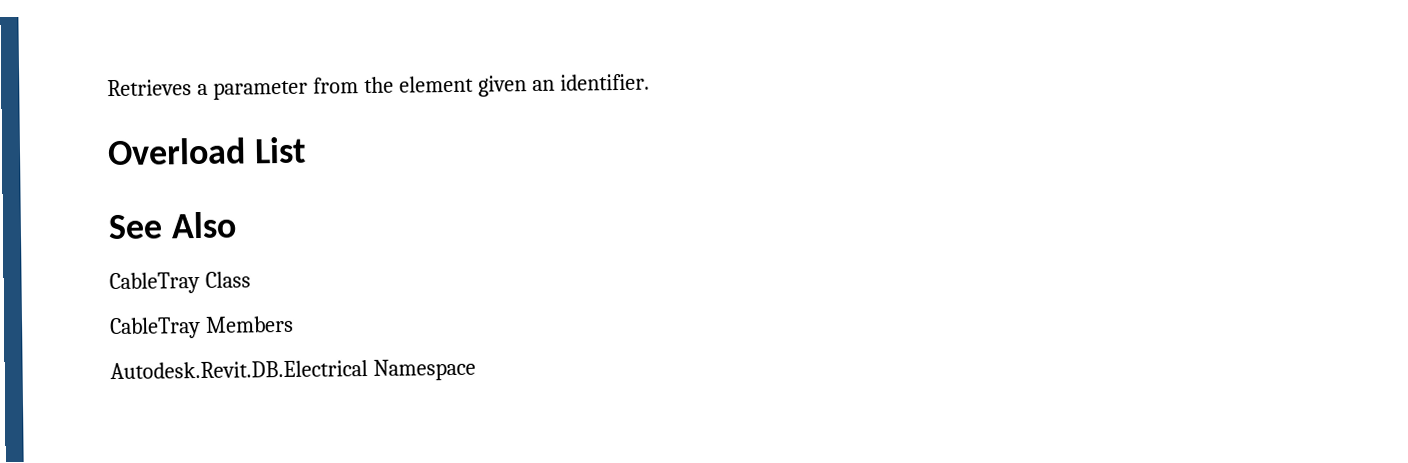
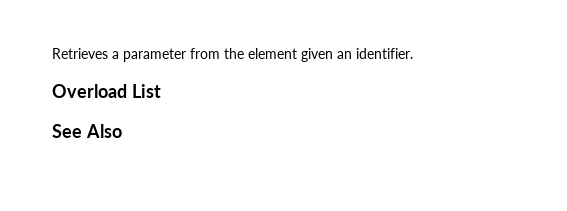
[109,271,251,295] [109,315,294,340] [110,358,476,381] // CableTray Class // CableTray Members // Autodesk.Revit.DB.Electrical Namespace -> (122, 131) none

